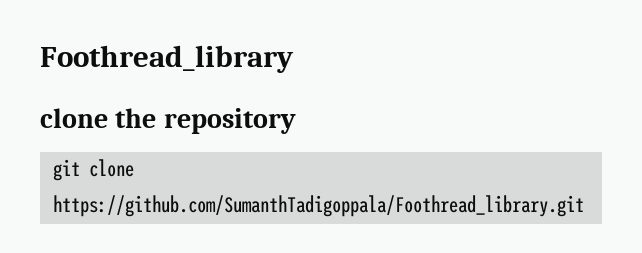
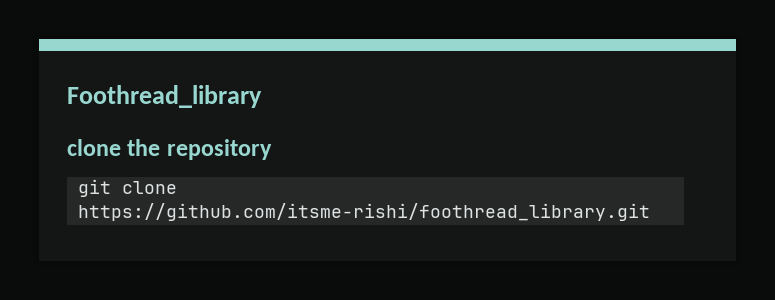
[52,195,584,217] https://github.com/SumanthTadigoppala/Foothread_library.git -> [77,203,650,221] https://github.com/itsme-rishi/foothread_library.git

